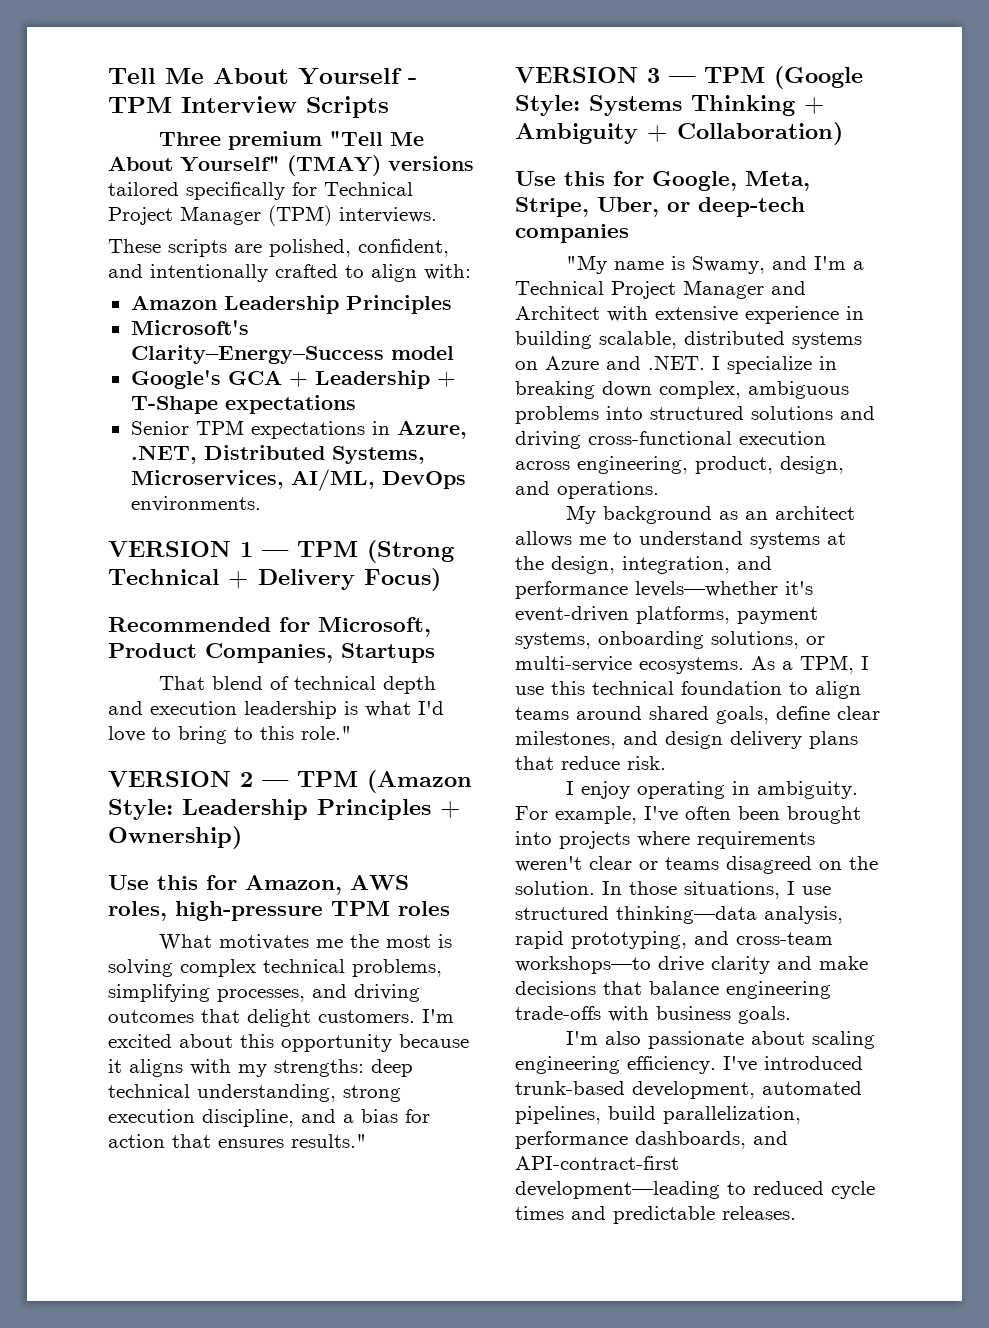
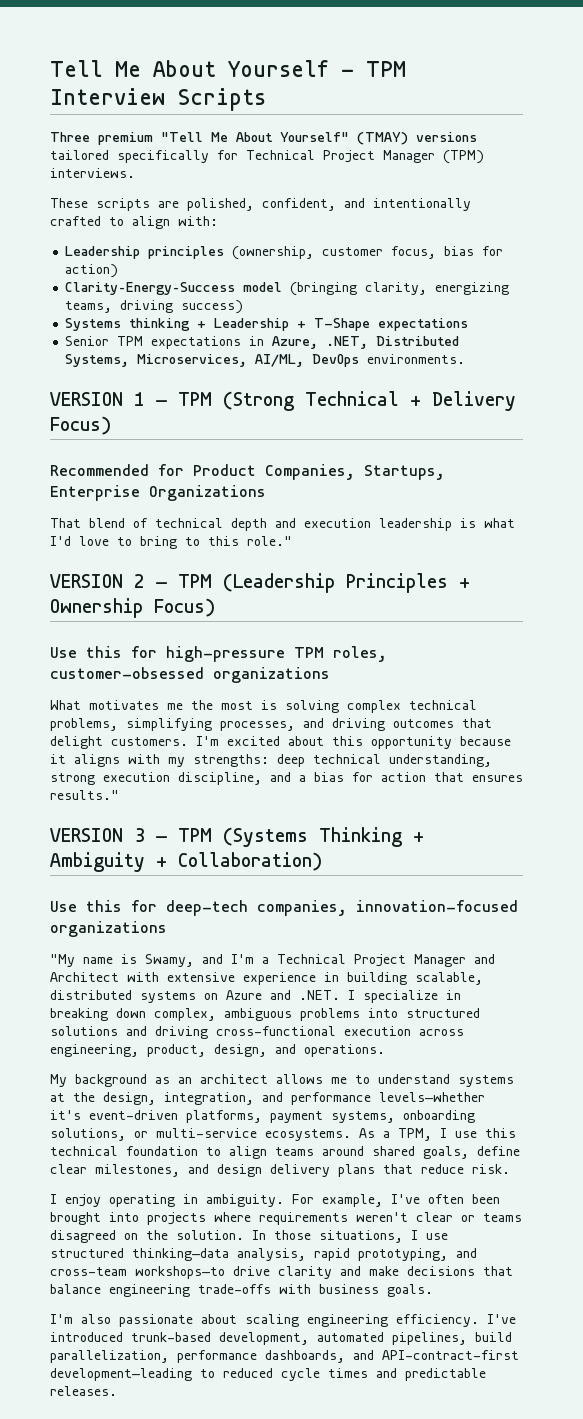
[130,295,452,314] [130,320,249,335] [130,345,454,364] [130,370,282,389] Amazon Leadership Principles // Microsoft's Clarity–Energy–Success model // Google's GCA -> [65,246,504,260] [65,264,119,278] [65,282,510,296] [65,300,244,314] [65,318,191,331] Leadership principles (ownership, customer focus, bias for action) // Clarity–Energy–Success model (bringing clarity, energizing teams, driving success) // Systems thinking
[318,617,431,637] Microsoft, -> (184, 470) none
[341,643,435,663] Startups -> [364,465,445,480] [50,485,266,501] Startups, Enterprise Organizations
[367,770,472,793] [108,799,461,820] [108,826,242,849] [108,875,409,895] [108,901,450,921] (Amazon Style: Leadership Principles + Ownership) // Use this for Amazon, AWS roles, high-pressure TPM roles -> [223,573,470,593] [50,598,215,618] [50,646,387,662] [50,667,330,683] (Leadership Principles + Ownership Focus) // Use this for high-pressure TPM roles, customer-obsessed organizations
[774,66,863,89] [515,95,682,116] (Google Style: Systems -> [223,827,308,847] (Systems
[652,171,810,191] [515,197,805,217] [515,224,629,243] Google, Meta, Stripe, Uber, or deep-tech companies -> [166,900,518,916] [50,921,167,937] deep-tech companies, innovation-focused organizations

